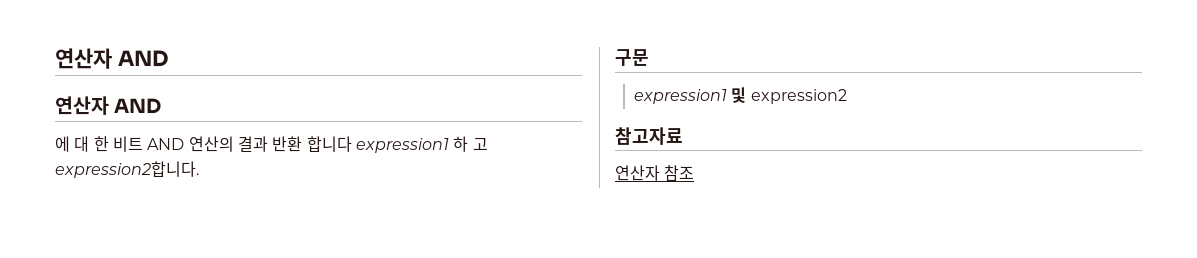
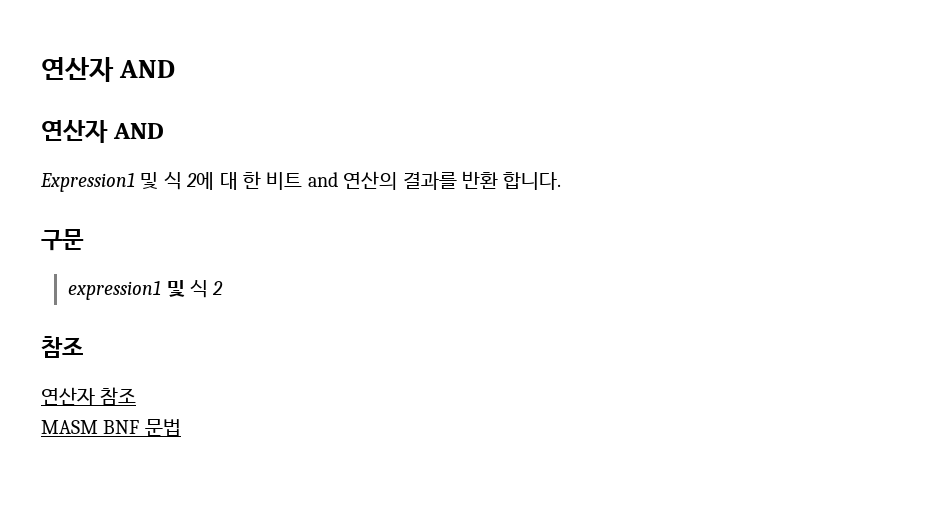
[55,136,488,153] [55,161,199,178] 에 대 한 비트 AND 연산의 결과 반환 합니다 expression1 하 고 expression2합니다. -> [40,171,562,192] Expression1 및 식 2에 대 한 비트 and 연산의 결과를 반환 합니다.
[750,89,847,104] [615,127,683,145] expression2 // 참고자료 -> [189,280,224,298] [41,336,83,358] 식 2 // 참조
(695, 173) none -> [41,419,181,436] // MASM BNF 문법

